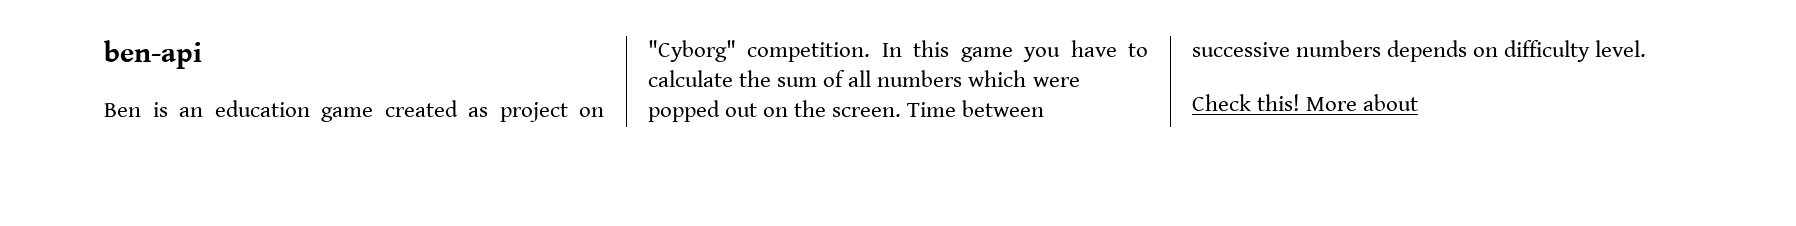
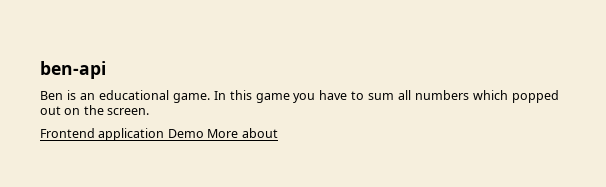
[214,100,604,122] [648,40,871,62] education game created as project on "Cyborg" competition. -> [98,90,210,103] educational game.
[648,70,846,87] calculate the sum of -> [368,93,395,100] sum
[1032,77,1080,87] were -> (509, 95) none
[907,100,1045,117] [1192,40,1647,62] [1192,94,1301,111] Time between successive numbers depends on difficulty level. // Check this! -> [40,128,204,141] // Frontend application Demo

